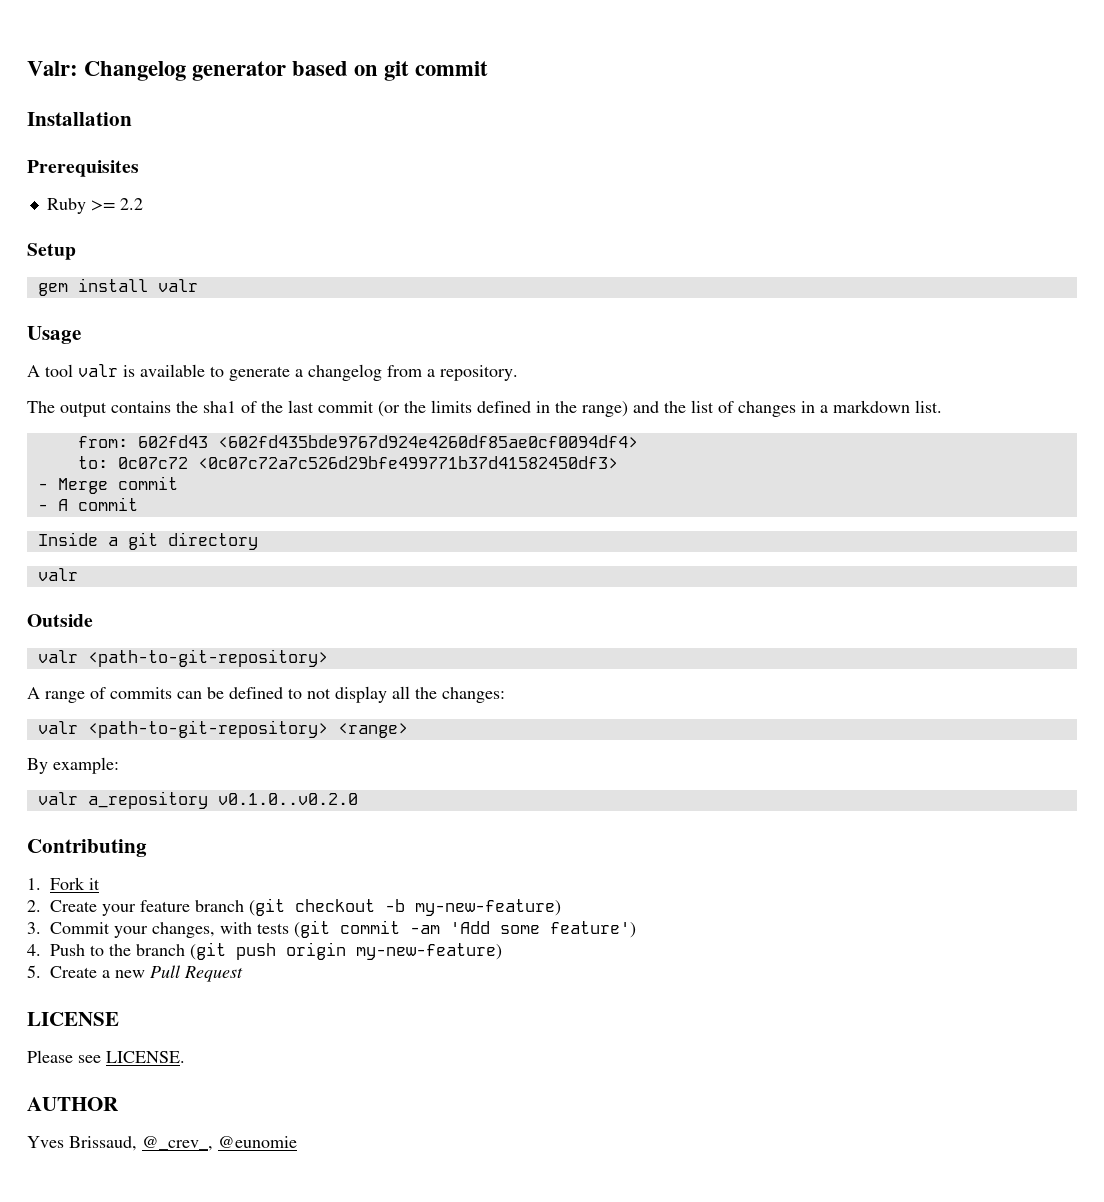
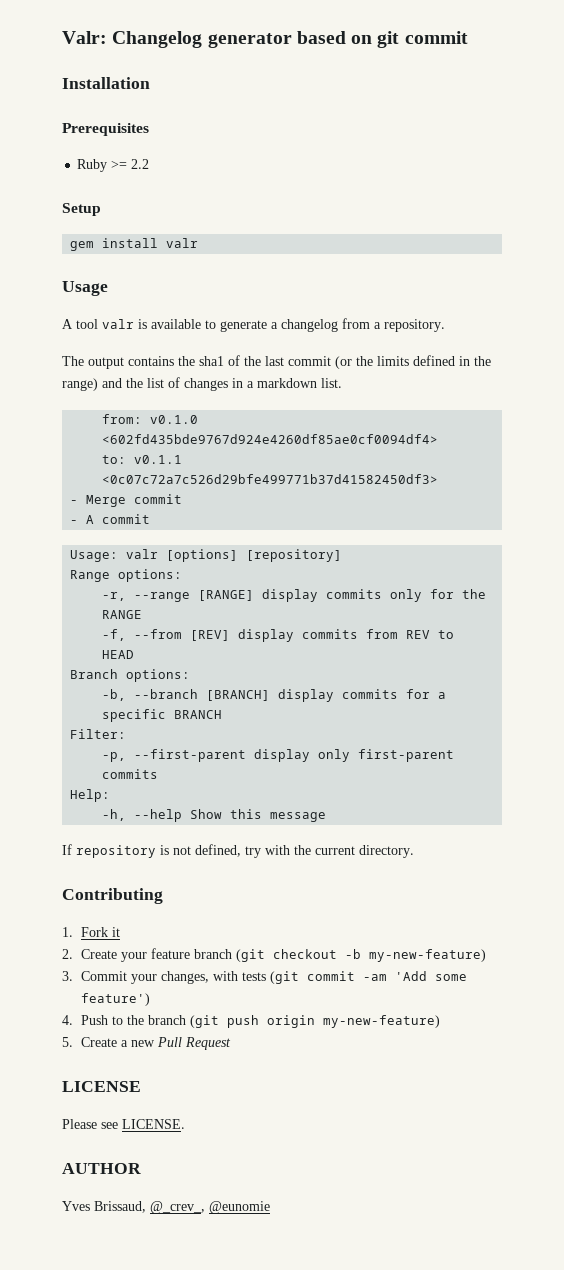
[137,435,208,448] 602fd43 -> [150,415,199,424] v0.1.0
[117,457,188,469] 0c07c72 -> [134,455,183,464] v0.1.1
[37,532,258,550] [37,568,78,581] [27,614,93,627] [37,649,328,667] [27,686,505,703] [37,720,408,738] [27,757,119,774] [37,791,358,809] Inside a git directory // valr // Outside // valr <path-to-git-repository> // A range of commits can be defined to not display all the changes: // valr <path-to-git-repository> <range> // By example: // valr a_repository v0.1.0..v0.2.0 -> [70,549,343,562] [70,569,183,582] [102,589,487,602] [102,610,143,619] [102,629,455,642] [102,650,135,659] [70,669,191,682] [102,689,447,702] [102,709,223,722] [70,729,127,739] [102,749,455,762] [102,769,159,779] [70,789,111,802] [102,809,327,822] [62,844,414,858] Usage: valr [options] [repository] // Range options: // -r, --range [RANGE] display commits only for the RANGE // -f, --from [REV] display commits from REV to HEAD // Branch options: // -b, --branch [BRANCH] display commits for a specific BRANCH // Filter: // -p, --first-parent display only first-parent commits // Help: // -h, --help Show this message // If repository is not defined, try with the current directory.

